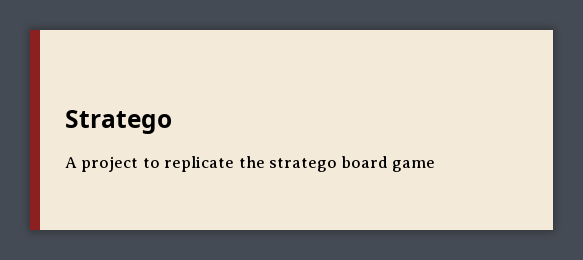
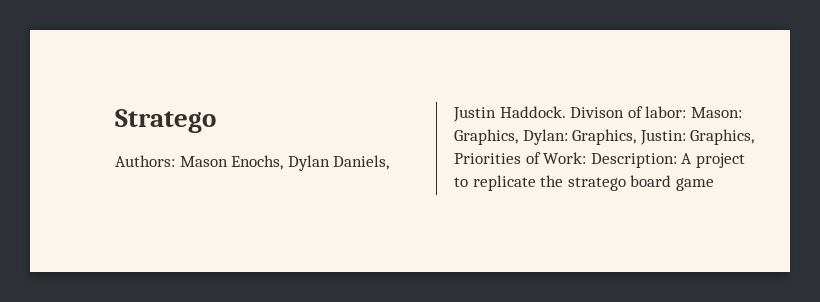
(172, 122) none -> [115,155,390,171] [453,106,742,122] [454,129,755,145] [454,152,677,168] Authors: Mason Enochs, Dylan Daniels, Justin Haddock. Divison of labor: Mason: Graphics, Dylan: Graphics, Justin: Graphics, Priorities of Work: Description:

